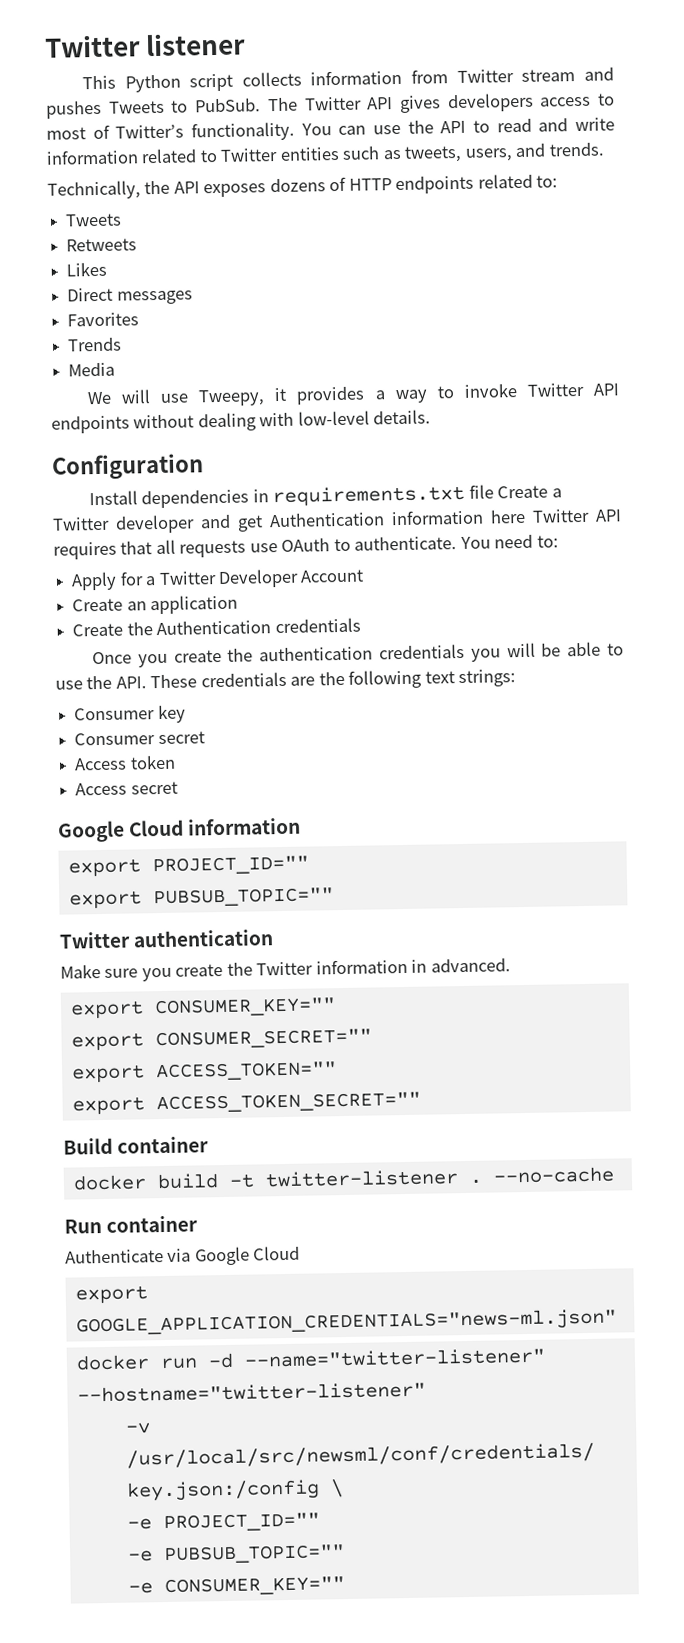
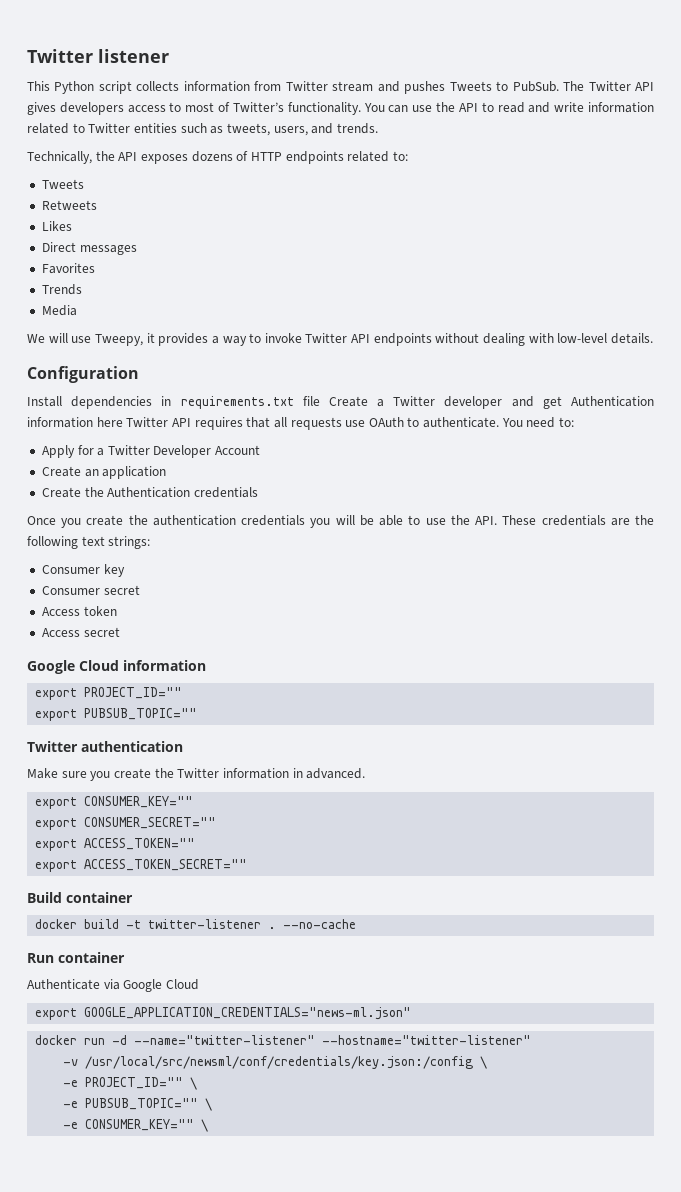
(320, 1522) none -> [190,1077,198,1090] \
(345, 1554) none -> [205,1098,213,1111] \
(345, 1586) none -> [201,1119,209,1132] \

